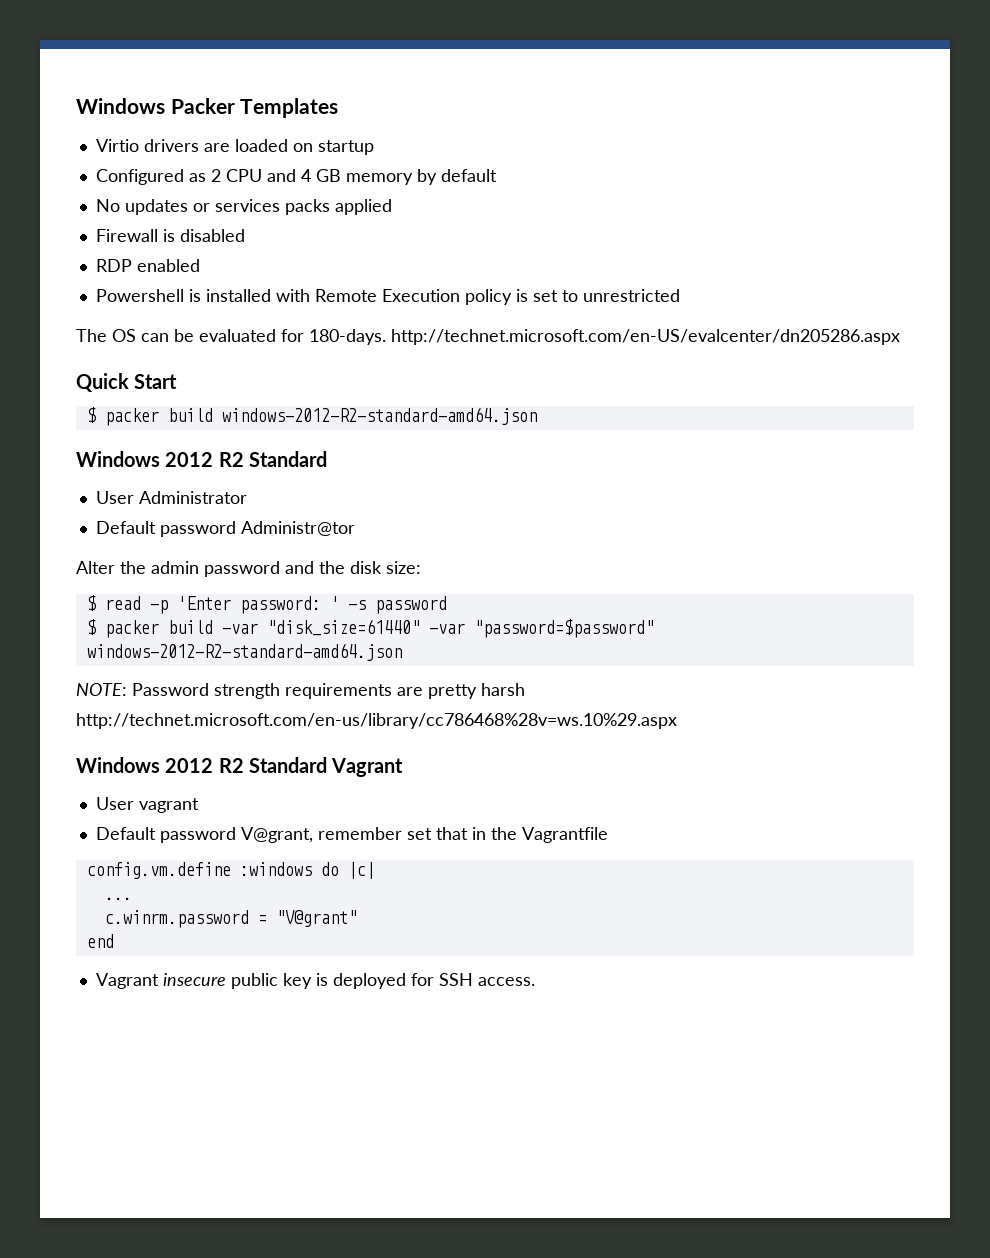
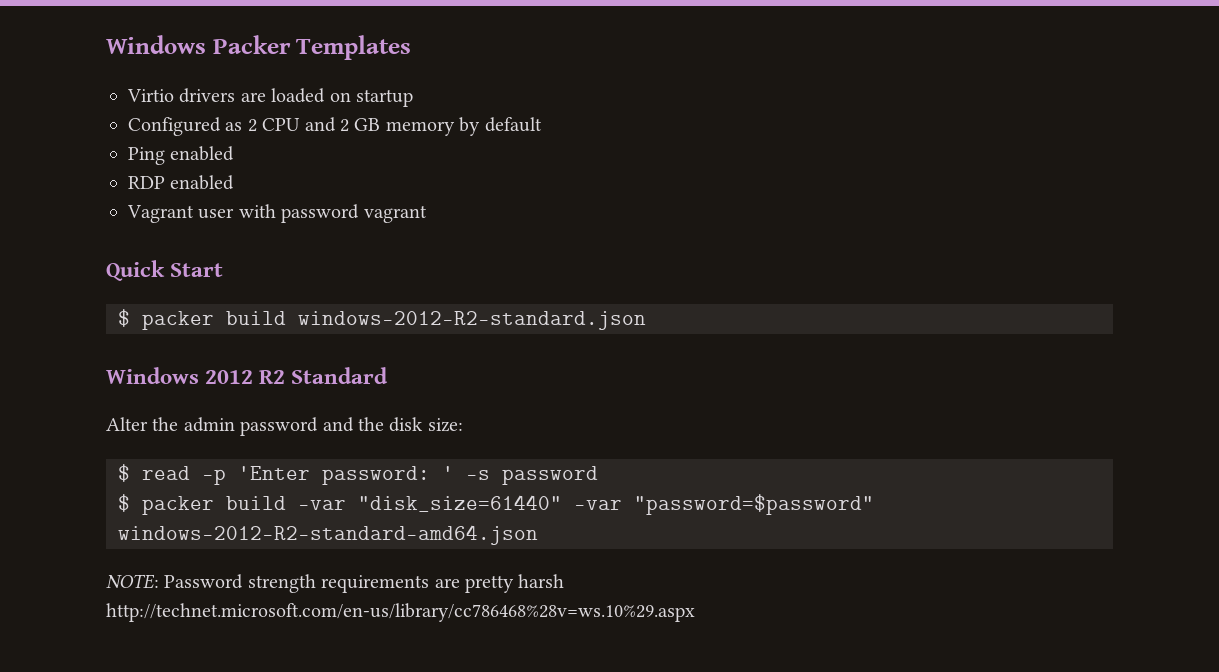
[300,169,311,182] 4 -> [340,119,349,132] 2
[95,199,392,215] [95,229,245,242] [95,259,200,272] [95,289,680,305] [76,329,900,345] No updates or services packs applied // Firewall is disabled // RDP enabled // Powershell is installed with Remote Execution policy is set to unrestricted // The OS can be evaluated for 180-days. http://technet.microsoft.com/en-US/evalcenter/dn205286.aspx -> [128,146,235,165] [128,175,235,190] [127,204,427,223] Ping enabled // RDP enabled // Vagrant user with password vagrant
[221,407,537,425] [76,451,327,467] [95,491,247,504] [95,521,355,537] windows-2012-R2-standard-amd64.json // Windows 2012 R2 Standard // User Administrator // Default password Administr@tor -> [298,311,646,330] [106,367,389,384] windows-2012-R2-standard.json // Windows 2012 R2 Standard
[76,757,404,777] [95,797,199,813] [95,827,608,843] [86,862,375,879] [104,897,132,900] [104,910,357,928] [86,934,114,948] [95,973,535,989] // Windows 2012 R2 Standard Vagrant // User vagrant // Default password V@grant, remember set that in the Vagrantfile // config.vm.define :windows do |c| // ... // c.winrm.password = "V@grant" // end // Vagrant insecure public key is deployed for SSH access. -> (695, 612) none

